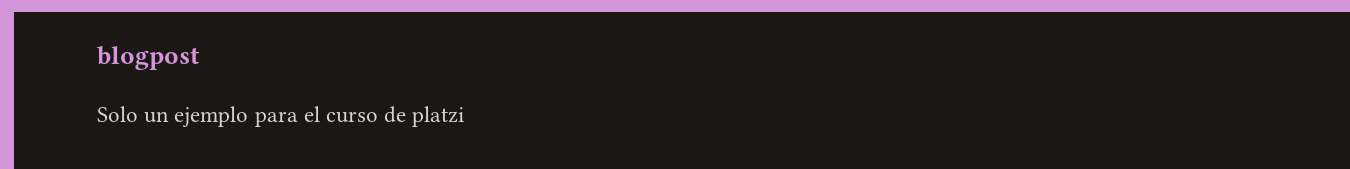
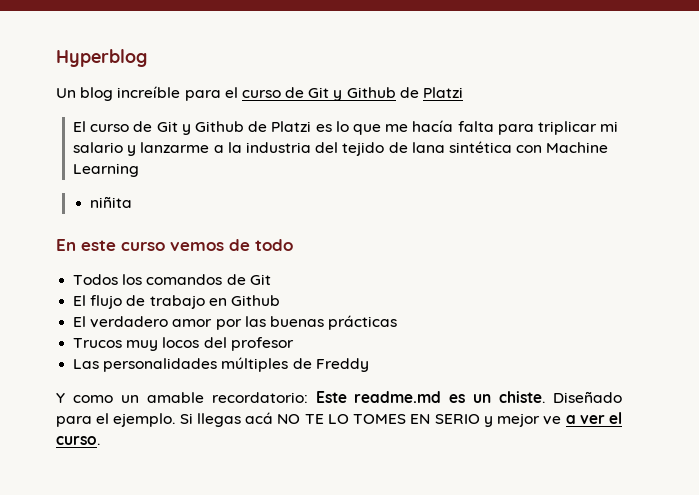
[97,46,200,70] [97,106,465,128] blogpost // Solo un ejemplo para el curso de platzi -> [56,49,147,67] [56,86,464,101] [73,120,619,135] [73,141,609,156] [73,163,140,177] [90,196,133,208] [56,239,293,251] [73,274,271,285] [73,295,280,309] [73,315,398,330] [73,337,294,351] [73,357,369,372] [56,391,622,403] [56,412,623,427] [56,436,100,445] Hyperblog // Un blog increíble para el curso de Git y Github de Platzi // El curso de Git y Github de Platzi es lo que me hacía falta para triplicar mi salario y lanzarme a la industria del tejido de lana sintética con Machine Learning // niñita // En este curso vemos de todo // Todos los comandos de Git // El flujo de trabajo en Github // El verdadero amor por las buenas prácticas // Trucos muy locos del profesor // Las personalidades múltiples de Freddy // Y como un amable recordatorio: Este readme.md es un chiste. Diseñado para el ejemplo. Si llegas acá NO TE LO TOMES EN SERIO y mejor ve a ver el curso.

